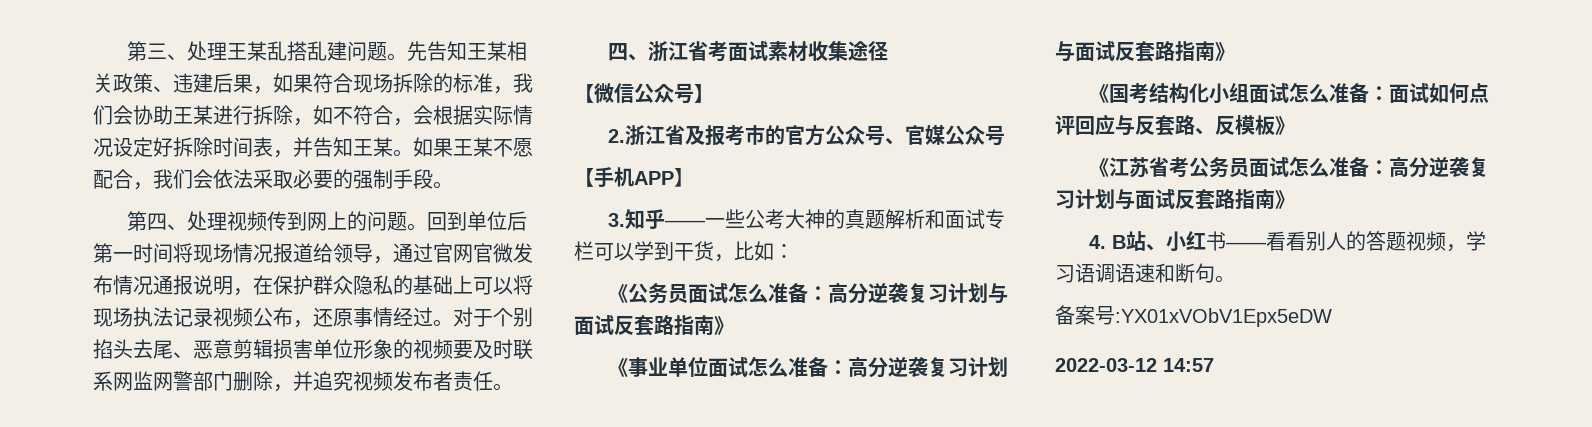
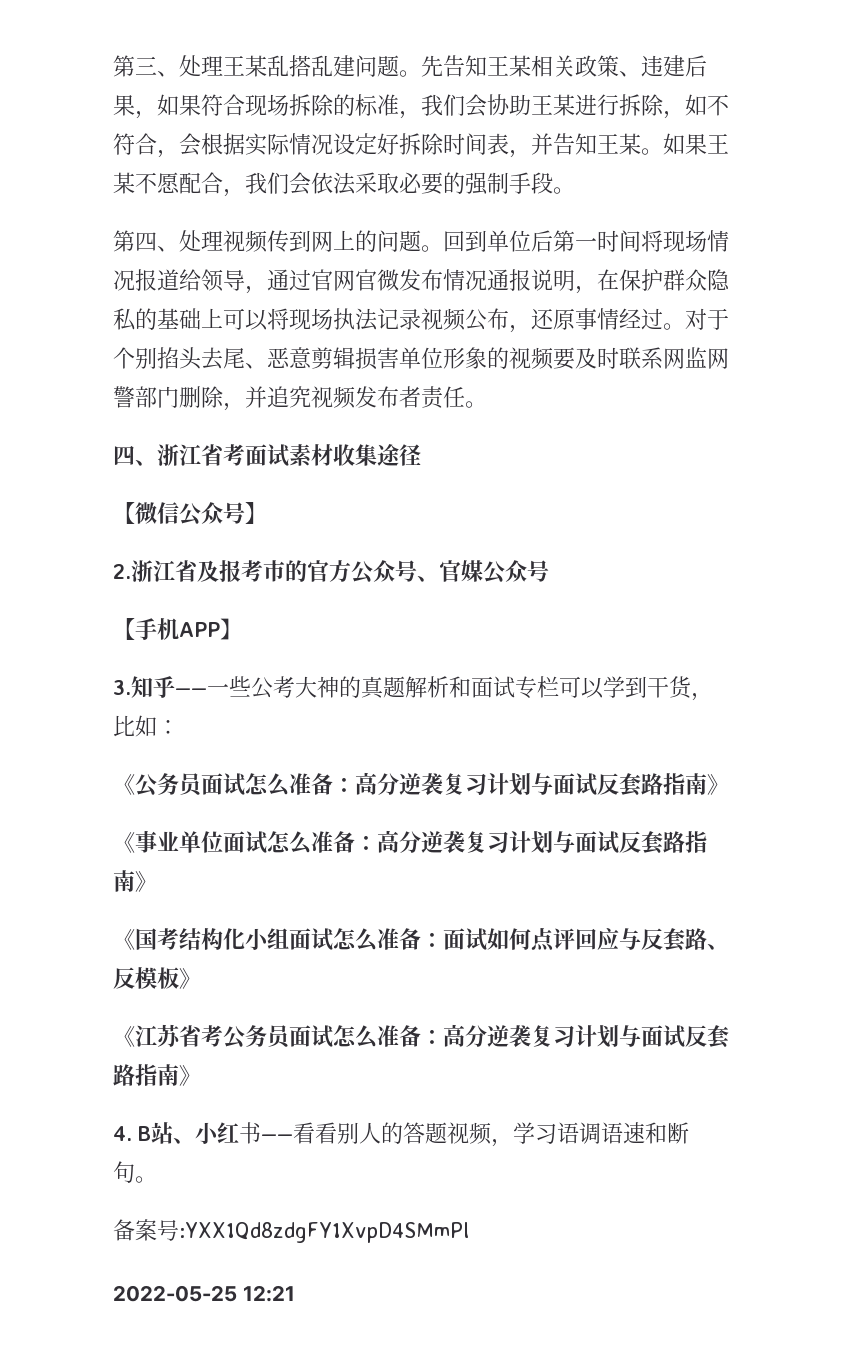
[1115,308,1332,327] [1055,358,1214,372] :YX01xVObV1Epx5eDW // 2022-03-12 14:57 -> [179,1222,469,1243] [113,1285,295,1302] :YXX1Qd8zdgFY1XvpD4SMmPl // 2022-05-25 12:21

